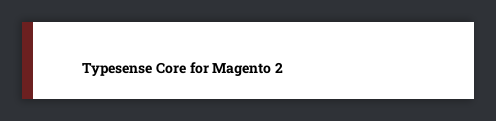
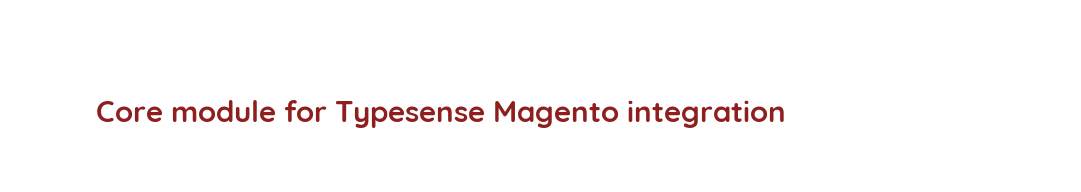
[82,62,284,76] Typesense Core for Magento 2 -> [96,100,786,128] Core module for Typesense Magento integration

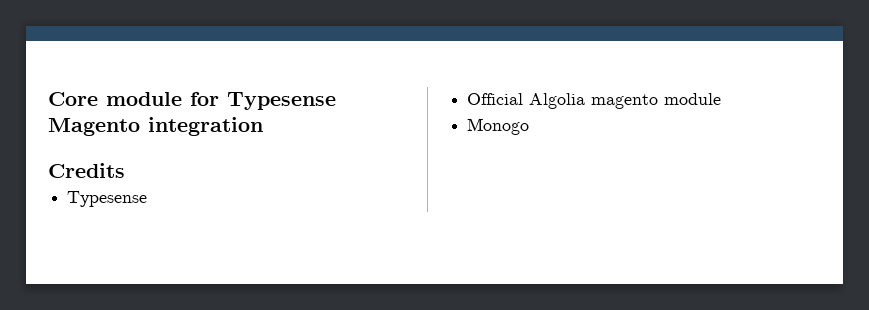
(786, 114) none -> [48,163,125,178] [67,191,148,207] [467,93,722,109] [467,118,530,135] // Credits // Typesense // Official Algolia magento module // Monogo

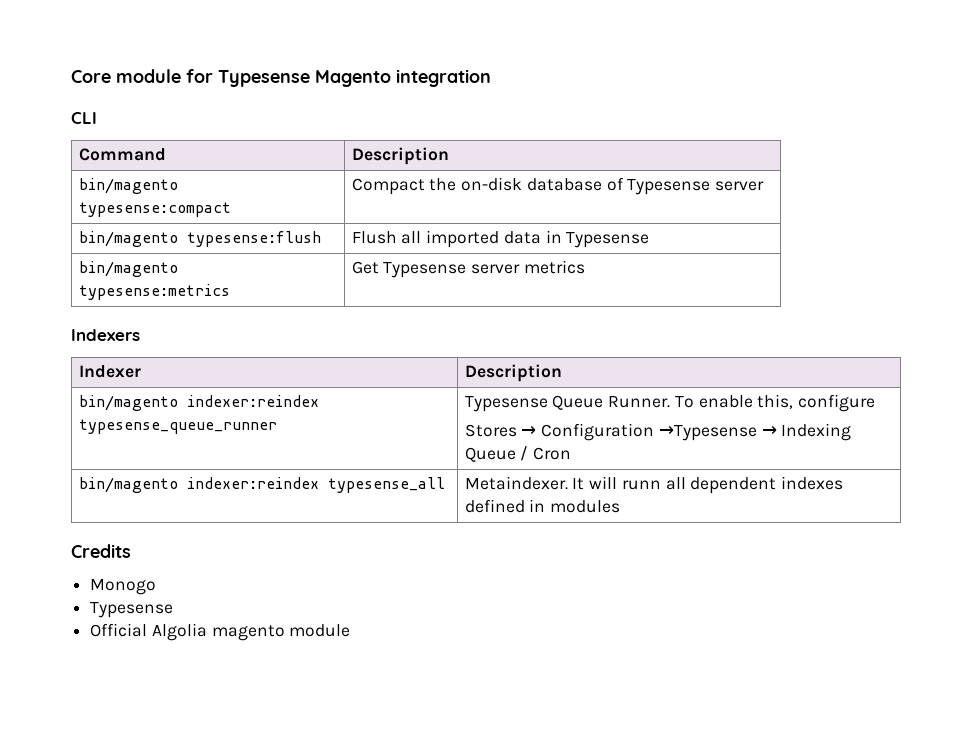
(263, 126) none -> [71,112,97,124] [78,148,166,161] [351,147,449,165] [78,178,178,194] [78,202,231,217] [351,177,765,195] [78,231,321,247] [351,230,650,248] [78,261,178,277] [78,284,230,300] [351,260,585,278] [71,329,140,341] [78,365,141,378] [464,364,562,382] [78,395,319,411] [78,419,277,434] [464,394,876,412] [464,423,852,441] [464,446,572,462] [78,477,445,493] [464,476,844,494] [464,499,621,513] // CLI // Command | Description // bin/magento typesense:compact | Compact the on-disk database of Typesense server // bin/magento typesense:flush | Flush all imported data in Typesense // bin/magento typesense:metrics | Get Typesense server metrics // Indexers // Indexer | Description // bin/magento indexer:reindex typesense_queue_runner | Typesense Queue Runner. To enable this, configure // Stores → Configuration →Typesense → Indexing Queue / Cron // bin/magento indexer:reindex typesense_all | Metaindexer. It will runn all dependent indexes defined in modules
(125, 170) none -> [90,579,157,595] // Monogo
[467,118,530,135] // Monogo -> (351, 630) none

